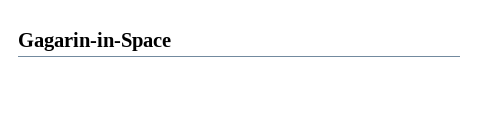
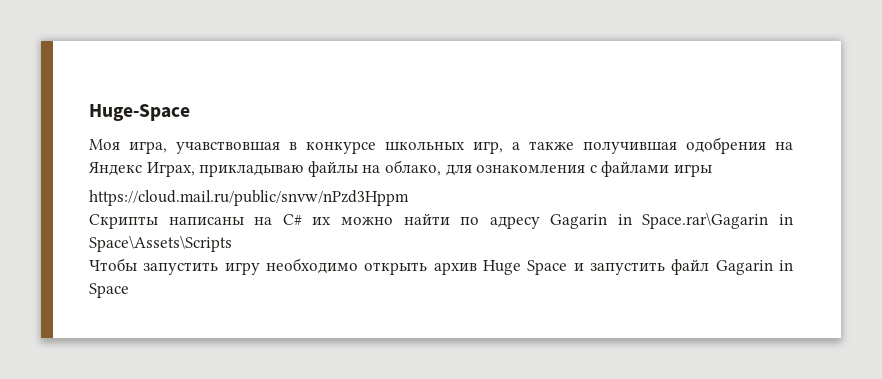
[18,32,171,51] Gagarin-in-Space -> [89,104,190,121] [89,137,793,154] [89,160,712,177] [89,190,409,206] [89,212,793,229] [89,235,232,252] [89,258,793,275] [89,283,129,298] Huge-Space // Моя игра, учавствовшая в конкурсе школьных игр, а также получившая одобрения на Яндекс Играх, прикладываю файлы на облако, для ознакомления с файлами игры // https://cloud.mail.ru/public/snvw/nPzd3Hppm // Скрипты написаны на C# их можно найти по адресу Gagarin in Space.rar\Gagarin in Space\Assets\Scripts // Чтобы запустить игру необходимо открыть архив Huge Space и запустить файл Gagarin in Space

